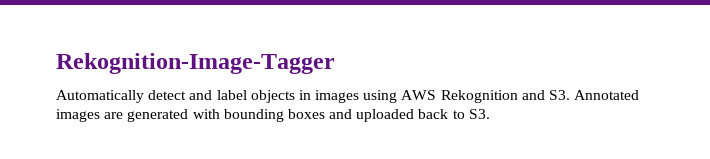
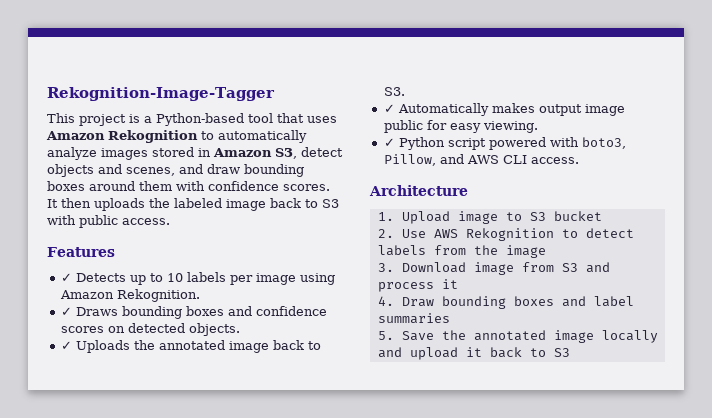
[56,90,640,103] [56,109,490,122] Automatically detect and label objects in images using AWS Rekognition and S3. Annotated images are generated with bounding boxes and uploaded back to S3. -> [47,113,337,126] [46,130,307,143] [47,147,343,160] [47,164,304,177] [47,181,330,191] [47,198,339,211] [47,215,170,228] [47,247,115,257] [60,272,335,285] [59,289,200,302] [60,306,327,319] [60,323,240,336] [60,340,321,353] [383,87,405,96] [383,103,625,116] [383,120,538,133] [383,137,626,150] [383,154,579,166] [369,185,468,196] [377,211,602,224] [377,228,634,241] [377,245,546,258] [377,262,610,275] [377,279,458,292] [377,296,634,309] [377,313,450,324] [377,330,658,343] [377,347,570,360] This project is a Python-based tool that uses Amazon Rekognition to automatically analyze images stored in Amazon S3, detect objects and scenes, and draw bounding boxes around them with confidence scores. It then uploads the labeled image back to S3 with public access. // Features // ✓ Detects up to 10 labels per image using Amazon Rekognition. // ✓ Draws bounding boxes and confidence scores on detected objects. // ✓ Uploads the annotated image back to S3. // ✓ Automatically makes output image public for easy viewing. // ✓ Python script powered with boto3, Pillow, and AWS CLI access. // Architecture // 1. Upload image to S3 bucket // 2. Use AWS Rekognition to detect labels from the image // 3. Download image from S3 and process it // 4. Draw bounding boxes and label summaries // 5. Save the annotated image locally and upload it back to S3

